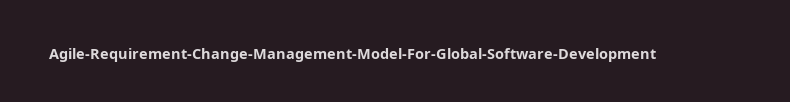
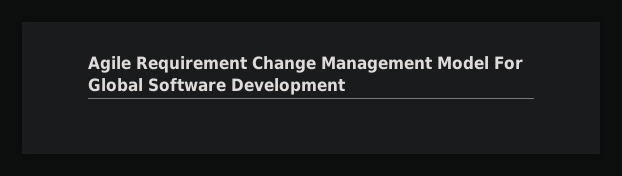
[49,48,656,62] Agile-Requirement-Change-Management-Model-For-Global-Software-Development -> [88,56,523,73] [88,78,345,95] Agile Requirement Change Management Model For Global Software Development

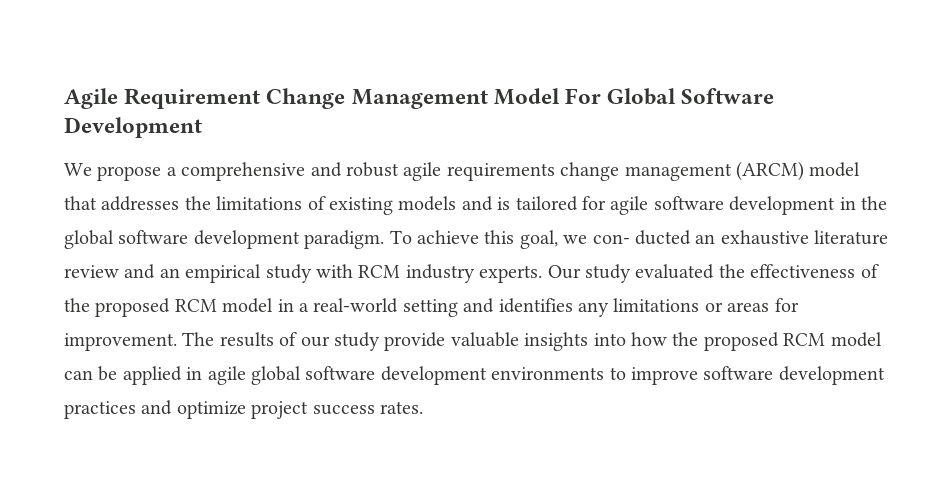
(345, 86) none -> [64,161,861,181] [64,196,887,215] [64,230,889,249] [64,264,879,283] [64,298,799,317] [64,332,882,351] [64,366,885,385] [64,400,423,419] // We propose a comprehensive and robust agile requirements change management (ARCM) model that addresses the limitations of existing models and is tailored for agile software development in the global software development paradigm. To achieve this goal, we con- ducted an exhaustive literature review and an empirical study with RCM industry experts. Our study evaluated the effectiveness of the proposed RCM model in a real-world setting and identifies any limitations or areas for improvement. The results of our study provide valuable insights into how the proposed RCM model can be applied in agile global software development environments to improve software development practices and optimize project success rates.

